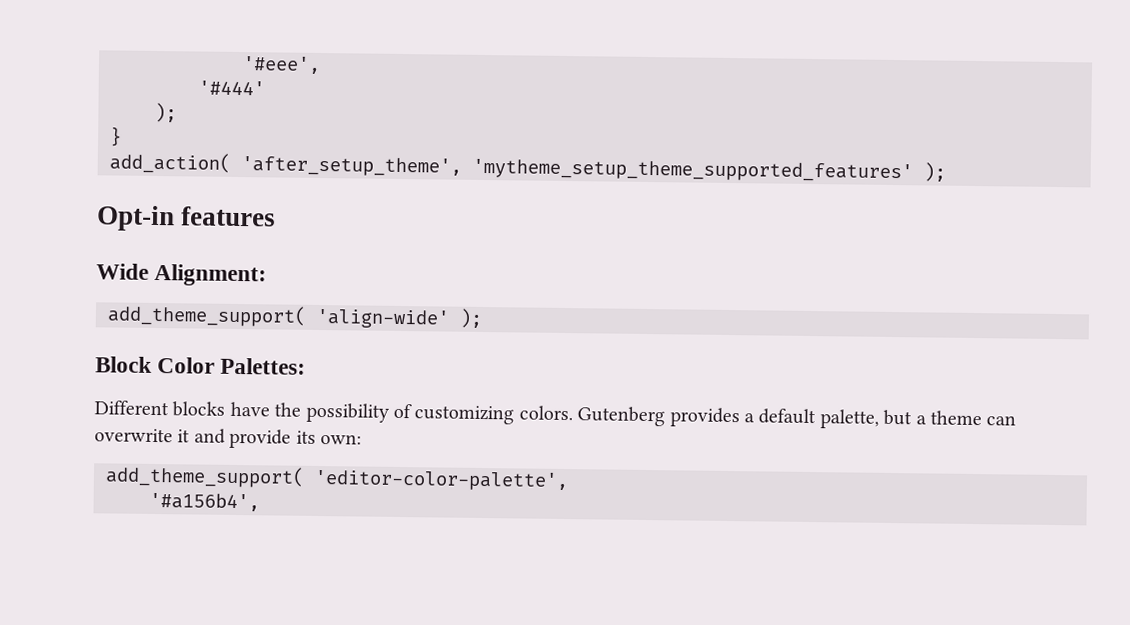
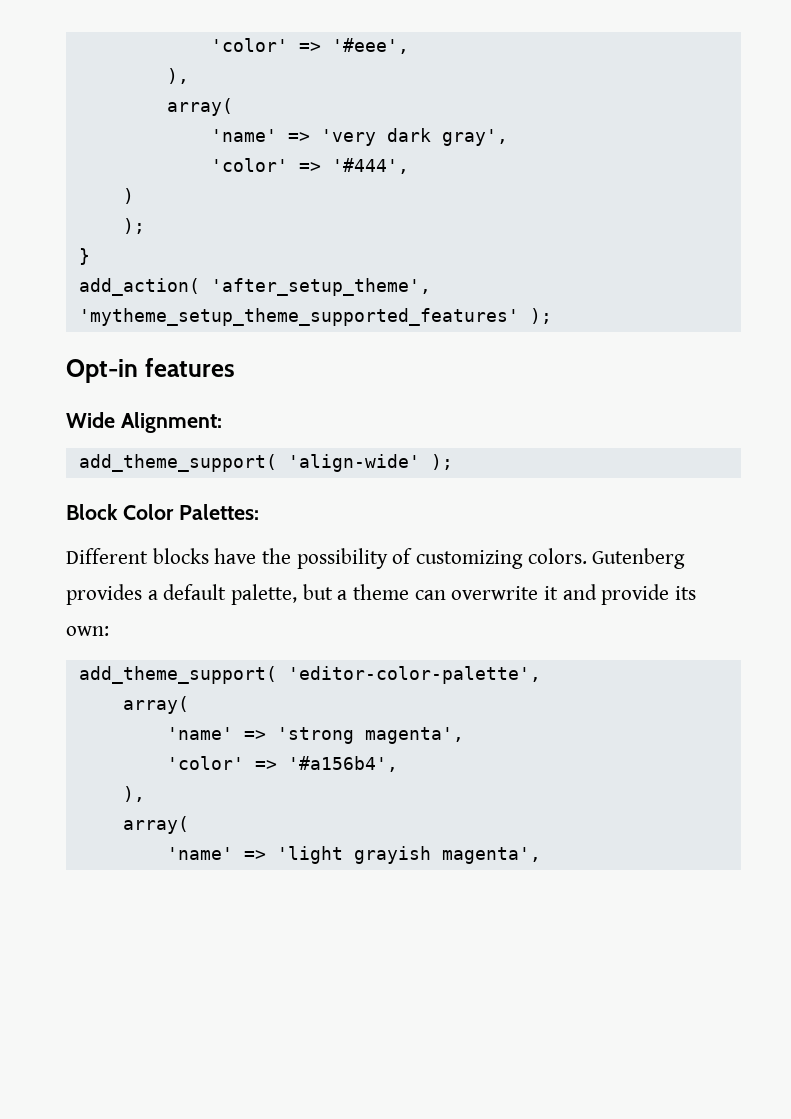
(242, 65) none -> [210,38,321,52] 'color' =>
[198,80,265,96] '#444' -> [166,68,189,84] [166,98,233,116] [210,128,508,146] [210,158,409,174] [122,188,134,204] ), // array( // 'name' => 'very dark gray', // 'color' => '#444', // )
[149,492,260,512] '#a156b4', -> [122,696,189,714] [166,727,464,744] [166,756,398,772] [122,786,145,802] [122,816,189,834] [166,846,541,864] array( // 'name' => 'strong magenta', // 'color' => '#a156b4', // ), // array( // 'name' => 'light grayish magenta',

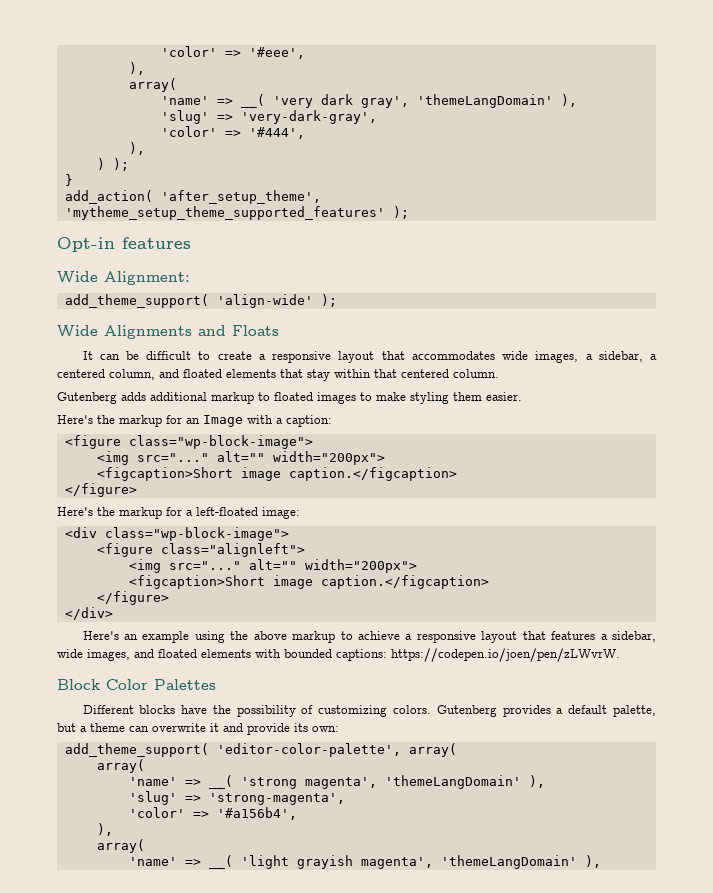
(310, 137) none -> [240,94,265,108] __(
(508, 137) none -> [416,94,577,108] [160,110,377,124] 'themeLangDomain' ), // 'slug' => 'very-dark-gray',
(409, 166) none -> [128,142,145,155] // ),
(134, 196) // -> (105, 164) none
(453, 462) none -> [57,325,279,339] [82,351,658,363] [57,369,499,381] [57,392,522,404] [57,415,332,427] [64,435,313,449] [96,451,385,465] [96,467,457,481] [64,483,137,497] [57,507,300,519] [64,527,289,541] [96,543,305,557] [128,559,417,573] [128,575,489,589] [96,591,169,605] [64,607,113,620] [82,631,656,643] [57,648,620,662] // Wide Alignments and Floats // It can be difficult to create a responsive layout that accommodates wide images, a sidebar, a centered column, and floated elements that stay within that centered column. // Gutenberg adds additional markup to floated images to make styling them easier. // Here's the markup for an Image with a caption: // <figure class="wp-block-image"> // <img src="..." alt="" width="200px"> // <figcaption>Short image caption.</figcaption> // </figure> // Here's the markup for a left-floated image: // <div class="wp-block-image"> // <figure class="alignleft"> // <img src="..." alt="" width="200px"> // <figcaption>Short image caption.</figcaption> // </figure> // </div> // Here's an example using the above markup to achieve a responsive layout that features a sidebar, wide images, and floated elements with bounded captions: https://codepen.io/joen/pen/zLWvrW.
[178,504,259,520] Palettes: -> [154,679,216,690] Palettes
[122,696,189,714] [166,727,266,740] // array( // 'name' => -> [408,743,457,757] [96,759,145,773] [128,775,233,789] array( // array( // 'name' => __(
(464, 735) none -> [384,775,545,789] [128,791,345,805] 'themeLangDomain' ), // 'slug' => 'strong-magenta',
(266, 855) none -> [208,855,233,869] __(
(541, 855) none -> [440,855,601,869] 'themeLangDomain' ),

